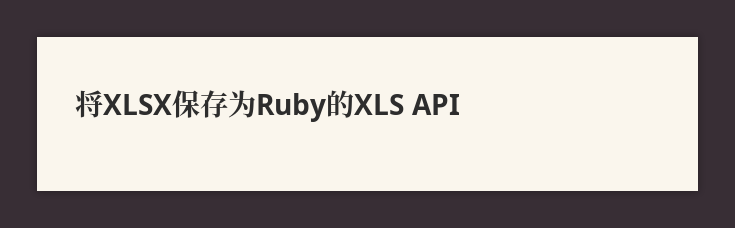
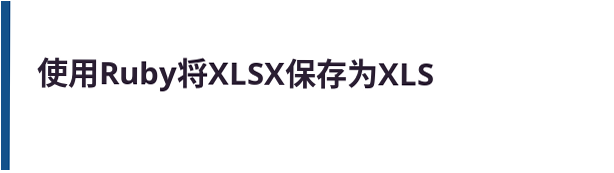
(75, 104) none -> [36,56,178,92] 使用Ruby
[256,90,460,122] Ruby的XLS API -> [378,63,435,86] XLS

